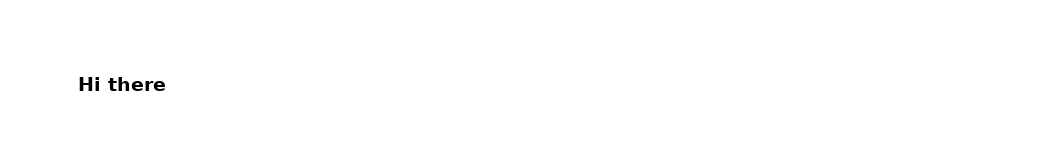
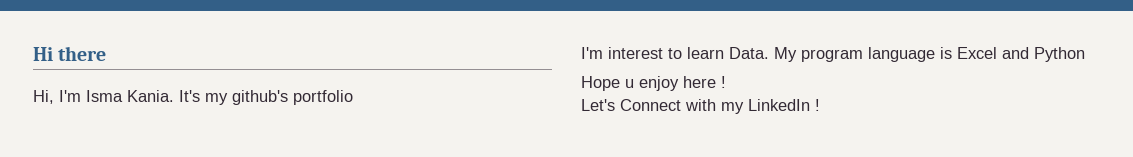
(166, 84) none -> [33,90,353,105] [581,47,1085,62] [581,76,726,91] [581,99,820,114] // Hi, I'm Isma Kania. It's my github's portfolio // I'm interest to learn Data. My program language is Excel and Python // Hope u enjoy here ! // Let's Connect with my LinkedIn !

